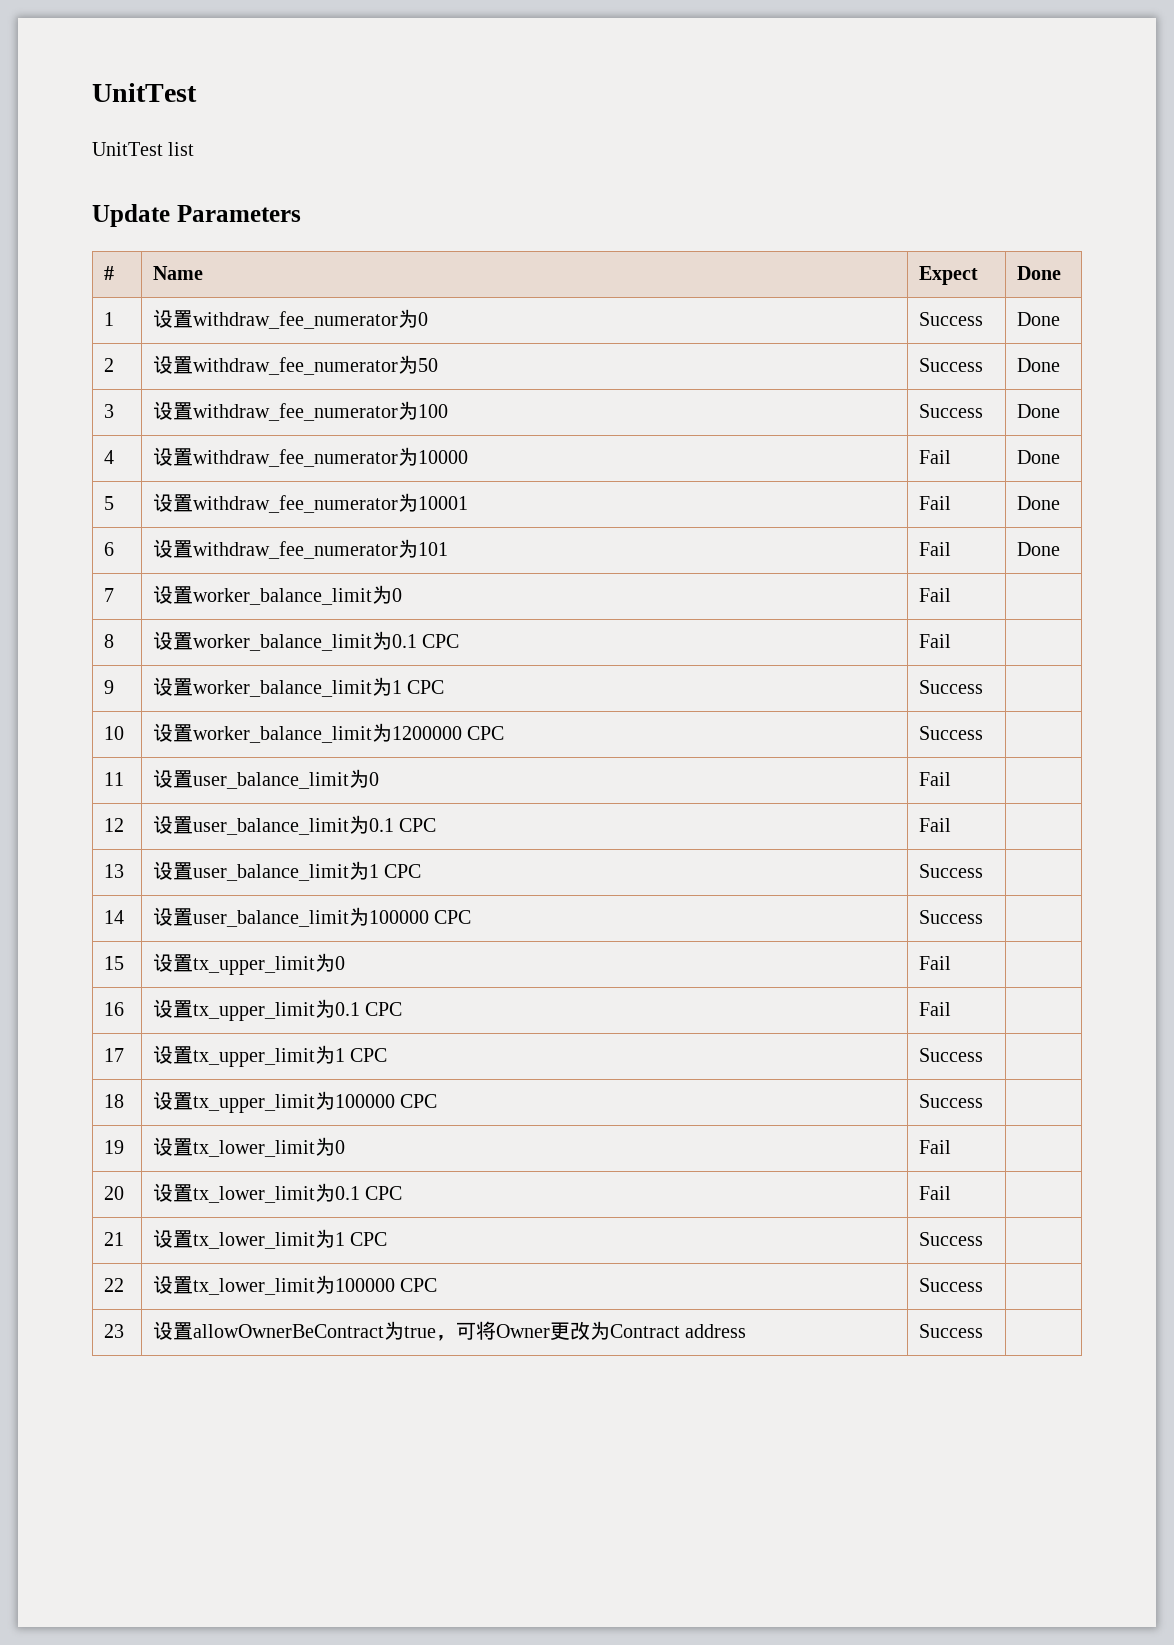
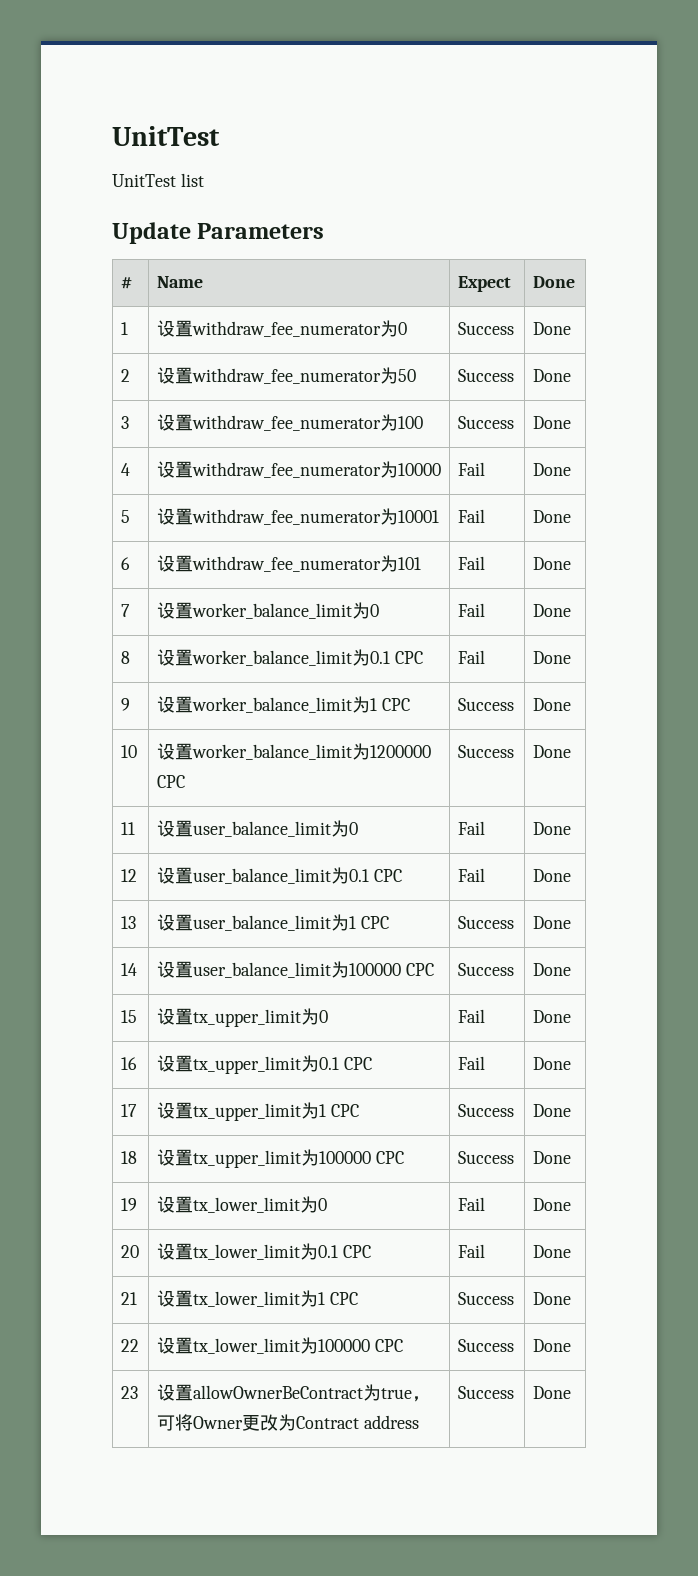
(952, 595) none -> [532,604,571,617] Done
(952, 641) none -> [532,651,571,664] Done
(984, 687) none -> [532,698,571,711] Done
(984, 733) none -> [532,745,571,758] Done
(952, 779) none -> [532,822,571,835] Done
(952, 825) none -> [532,869,571,882] Done
(984, 871) none -> [532,916,571,929] Done
(984, 917) none -> [532,963,571,976] Done
(952, 963) none -> [532,1010,571,1023] Done
(952, 1009) none -> [532,1057,571,1070] Done
(984, 1055) none -> [532,1104,571,1117] Done
(984, 1101) none -> [532,1151,571,1164] Done
(952, 1147) none -> [532,1198,571,1211] Done
(952, 1193) none -> [532,1245,571,1258] Done
(984, 1239) none -> [532,1292,571,1305] Done
(984, 1285) none -> [532,1339,571,1352] Done
(984, 1331) none -> [532,1386,571,1399] Done

